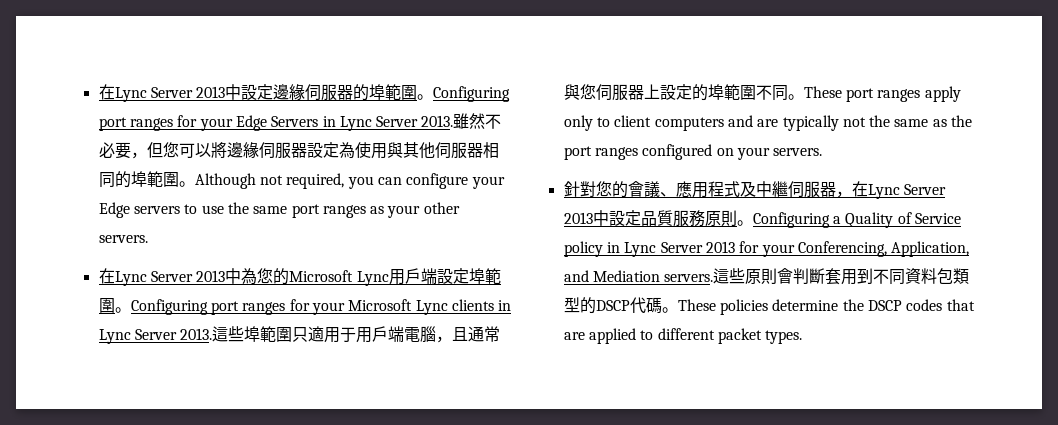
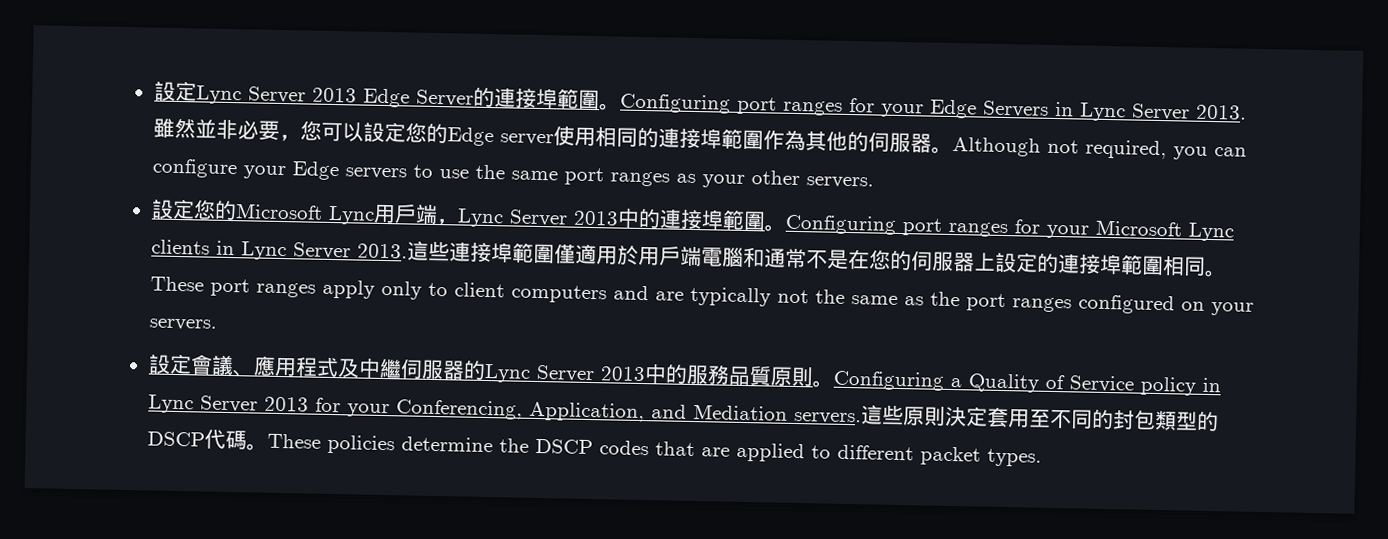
[98,84,370,102] 在Lync Server 2013中設定邊緣伺服器的 -> [153,80,537,108] 設定Lync Server 2013 Edge Server的連接
[485,114,502,129] [98,142,499,159] [98,171,179,188] 不必要，但您可以將邊緣伺服器設定為使用與其他伺服器相同的埠範圍 -> [194,119,932,153] 並非必要，您可以設定您的Edge server使用相同的連接埠範圍作為其他的伺服器
[98,268,258,286] 在Lync Server 2013中為 -> [150,198,195,220] 設定
[436,268,469,284] 設定 -> [435,207,703,230] ，Lync Server 2013中的連接
[244,326,501,343] [563,84,596,100] 埠範圍只適用于用戶端電腦，且通常與您 -> [448,242,912,271] 連接埠範圍僅適用於用戶端電腦和通常不是在您的
[707,84,772,100] 埠範圍不 -> [1056,253,1185,276] 連接埠範圍相
[563,181,628,198] 針對您的 -> [147,353,192,375] 設定
[835,181,946,199] [563,210,705,227] ，在Lync Server 2013中設定品質服務 -> [462,360,772,386] 的Lync Server 2013中的服務品質
[777,268,938,285] 會判斷套用到不同資料 -> [944,406,1135,430] 決定套用至不同的封

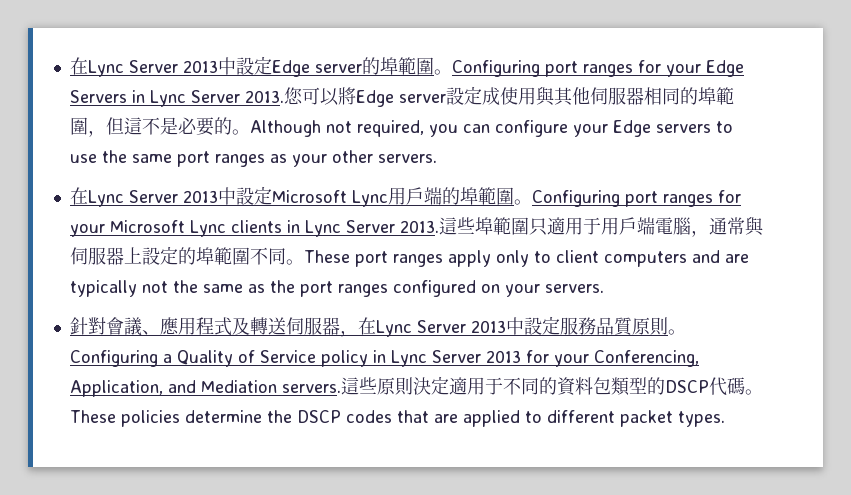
[153,80,537,108] 設定Lync Server 2013 Edge Server的連接 -> [69,56,380,77] 在Lync Server 2013中設定Edge server的
[152,117,932,153] 雖然並非必要，您可以設定您的Edge server使用相同的連接埠範圍作為其他的伺服器 -> [283,86,734,107] [69,117,232,137] 您可以將Edge server設定成使用與其他伺服器相同的埠範圍，但這不是必要的
[150,198,703,230] 設定您的Microsoft Lync用戶端，Lync Server 2013中的連接 -> [69,186,460,207] 在Lync Server 2013中設定Microsoft Lync用戶端的
[448,242,912,271] 連接埠範圍僅適用於用戶端電腦和通常不是在您的 -> [474,216,764,237] 埠範圍只適用于用戶端電腦，通常與
[1056,253,1185,276] 連接埠範圍相 -> [195,247,268,265] 埠範圍不
[147,353,192,375] 設定 -> [69,317,106,335] 針對
[357,357,688,385] 中繼伺服器的Lync Server 2013中的 -> [249,316,560,337] 轉送伺服器，在Lync Server 2013中設定
[986,406,1135,430] 套用至不同的封 -> [448,377,593,396] 適用于不同的資料

